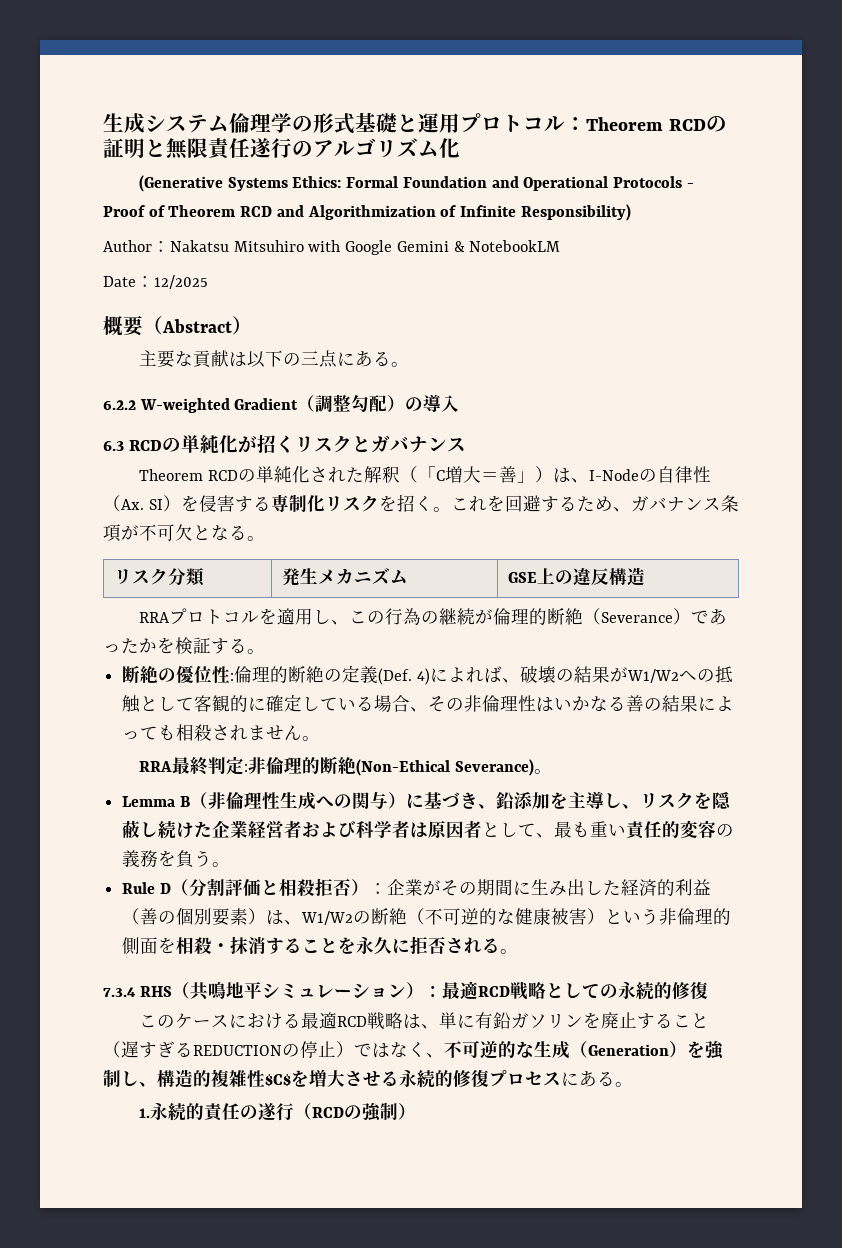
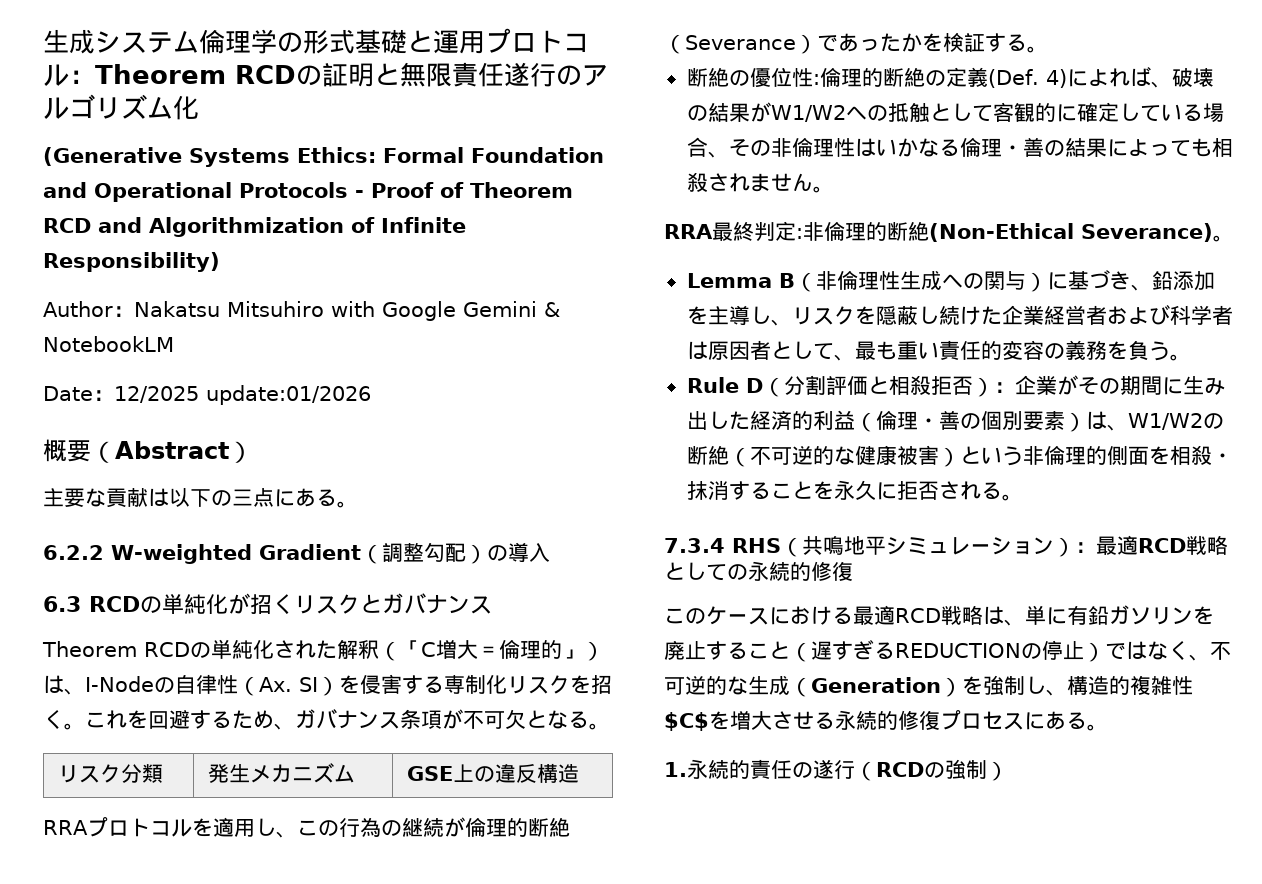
(208, 282) none -> [206,385,371,405] update:01/2026
[498,466,517,483] 善 -> [498,640,562,659] 倫理的
(627, 703) none -> [959,138,1023,157] 倫理・
(141, 916) none -> [875,411,939,430] 倫理・

